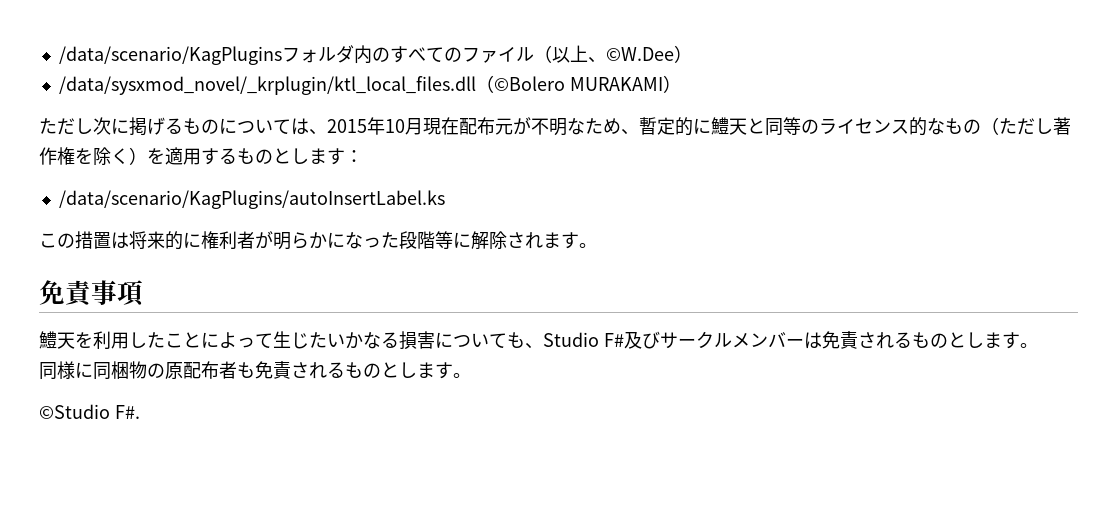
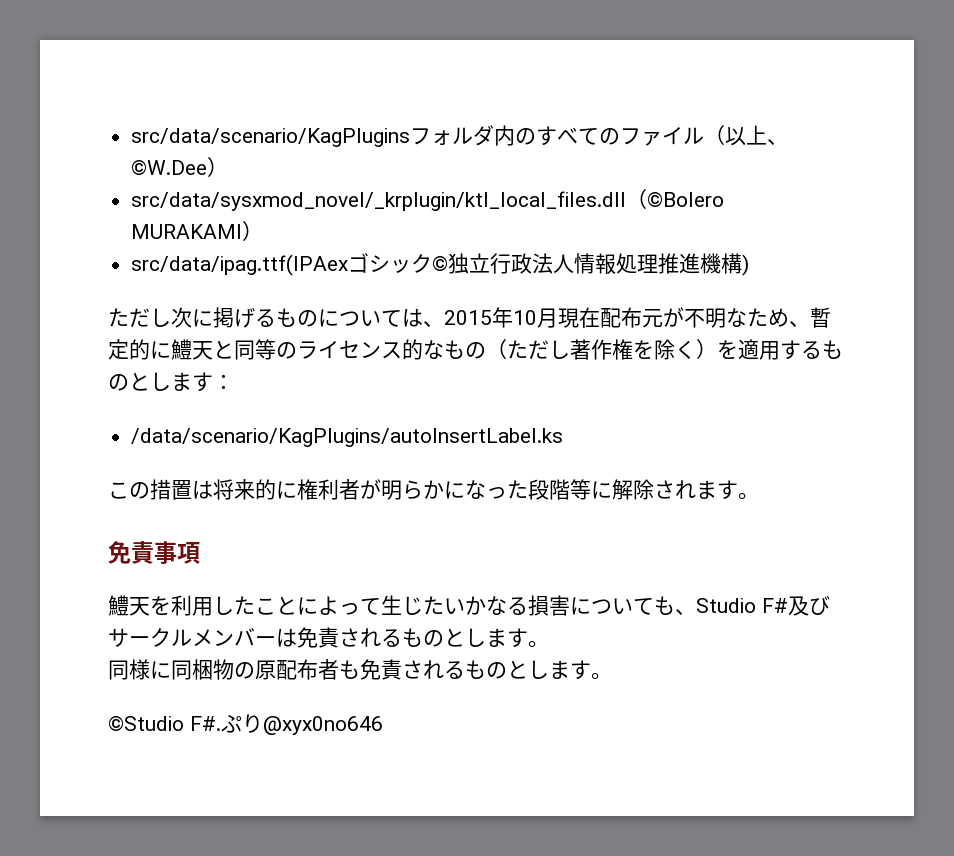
[58,46,282,65] /data/scenario/KagPlugins -> [131,128,411,147] src/data/scenario/KagPlugins
[58,76,476,95] /data/sysxmod_novel/_krplugin/ktl_local_files.dll -> [131,191,627,211] src/data/sysxmod_novel/_krplugin/ktl_local_files.dll
(681, 84) none -> [131,253,750,276] // src/data/ipag.ttf(IPAexゴシック©独立行政法人情報処理推進機構)
(140, 412) none -> [221,714,383,735] ぷり@xyx0no646

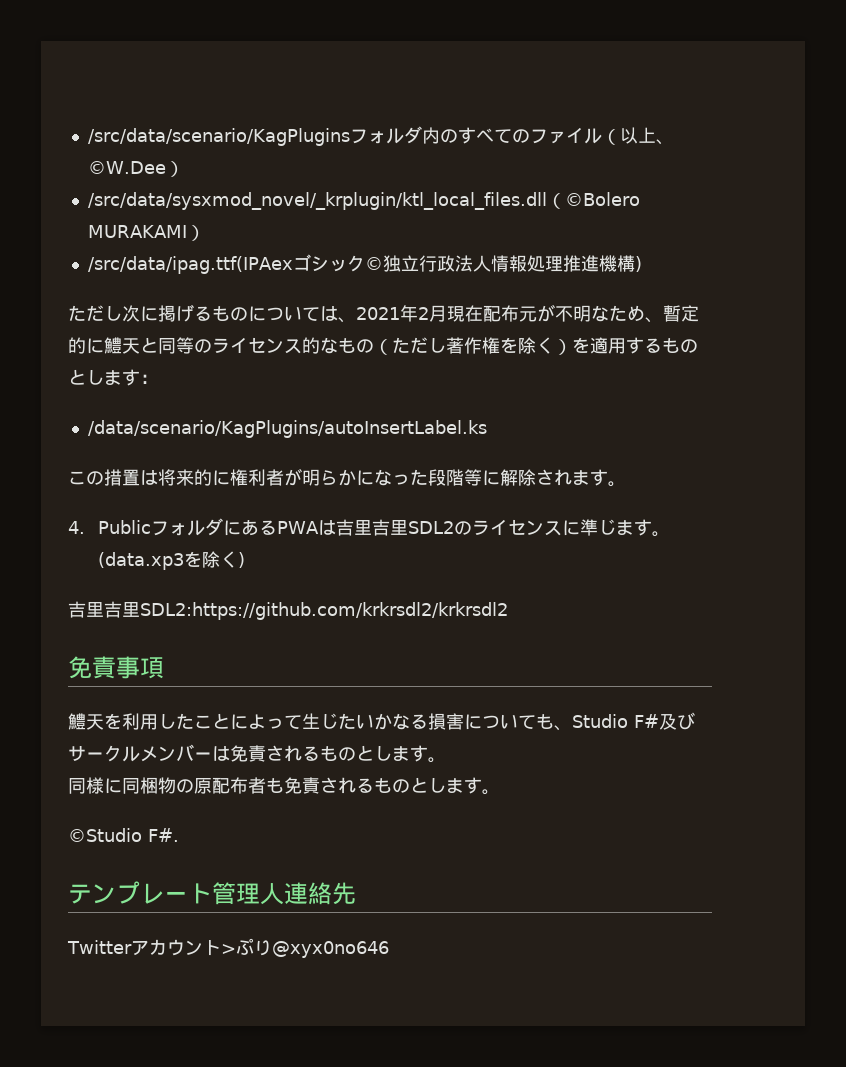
[131,128,411,147] src/data/scenario/KagPlugins -> [87,128,350,146] /src/data/scenario/KagPlugins
[131,191,627,211] src/data/sysxmod_novel/_krplugin/ktl_local_files.dll -> [87,192,547,210] /src/data/sysxmod_novel/_krplugin/ktl_local_files.dll
[131,254,349,276] src/data/ipag.ttf(IPAex -> [87,256,293,274] /src/data/ipag.ttf(IPAex
[444,307,537,328] 2015年10 -> [356,305,429,322] 2021年2
(759, 496) none -> [68,518,670,537] [97,551,245,570] [68,601,508,620] // 4. PublicフォルダにあるPWAは吉里吉里SDL2のライセンスに準じます。(data.xp3を除く) // 吉里吉里SDL2:https://github.com/krkrsdl2/krkrsdl2
(221, 723) none -> [68,881,356,905] [67,939,236,956] // テンプレート管理人連絡先 // Twitterアカウント>

